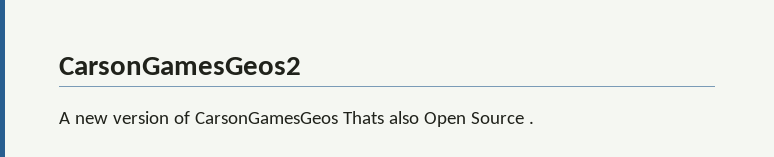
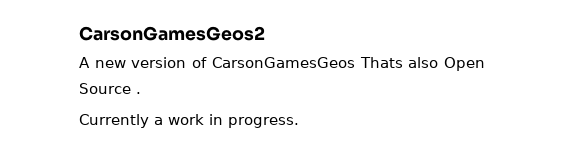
(534, 122) none -> [79,114,299,128] // Currently a work in progress.

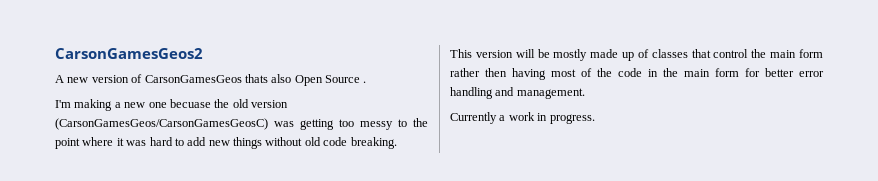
[359,57,403,68] Thats -> [244,74,268,83] thats
(141, 93) none -> [55,99,288,111] [55,118,428,130] [55,137,397,149] [450,49,823,61] [450,68,824,80] [450,87,585,99] // I'm making a new one becuase the old version (CarsonGamesGeos/CarsonGamesGeosC) was getting too messy to the point where it was hard to add new things without old code breaking. // This version will be mostly made up of classes that control the main form rather then having most of the code in the main form for better error handling and management.

